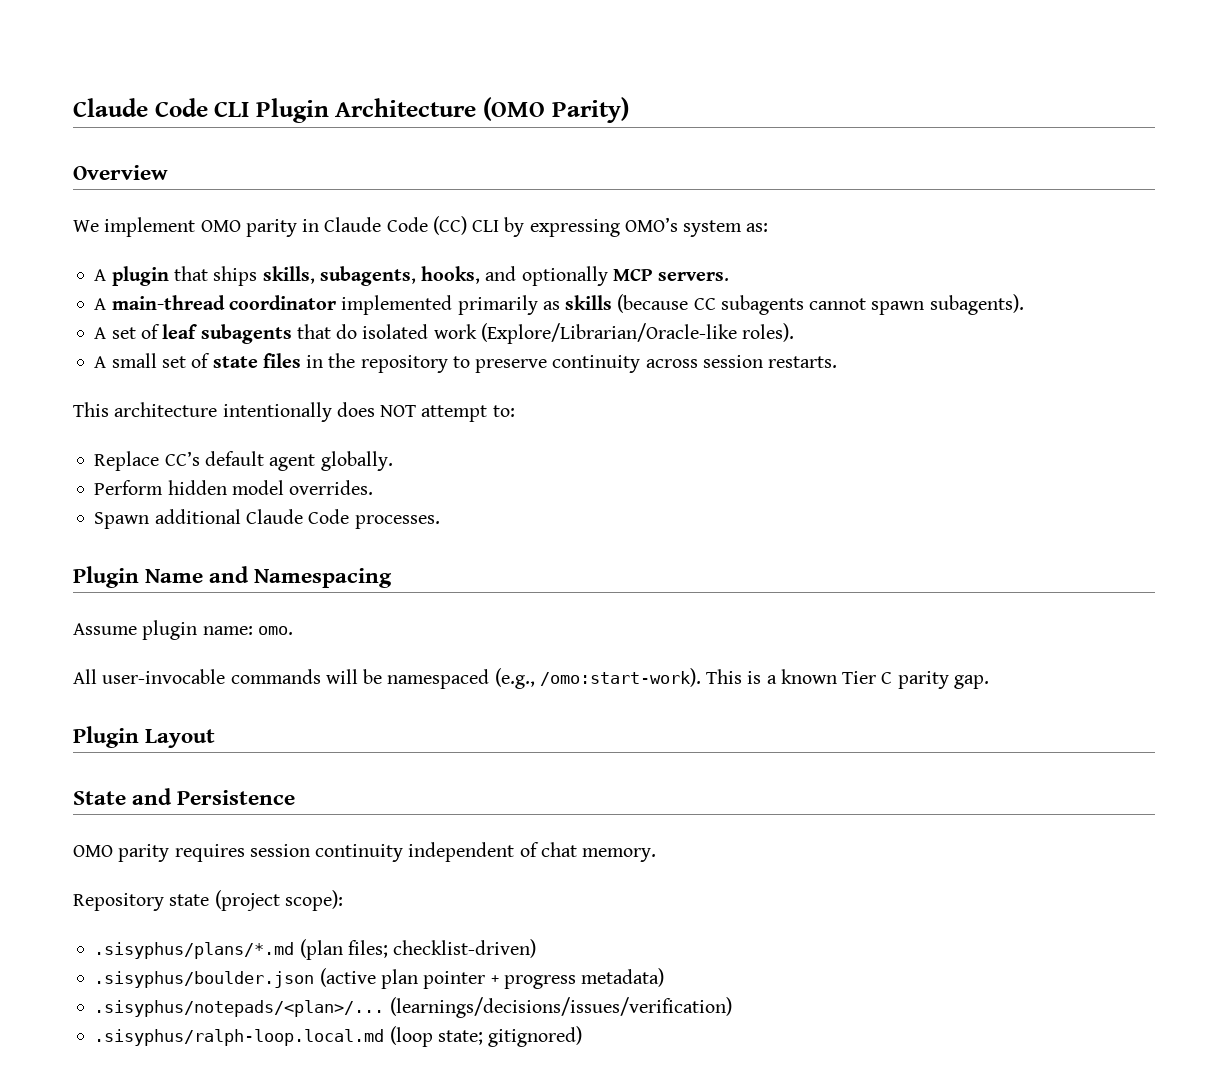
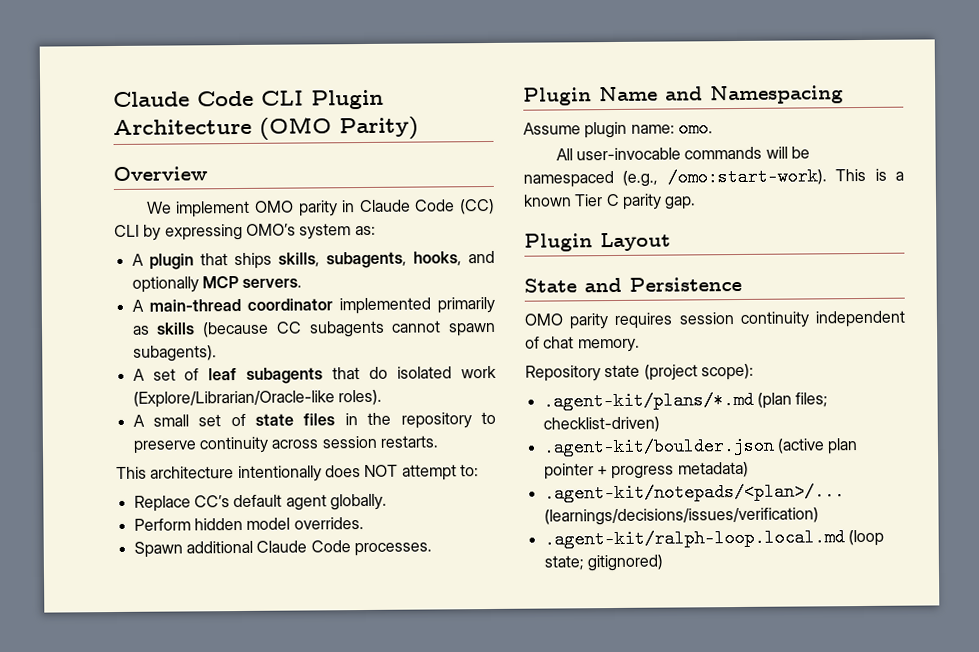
[94,942,295,959] .sisyphus/plans/*.md -> [542,390,754,411] .agent-kit/plans/*.md
[94,971,315,988] .sisyphus/boulder.json -> [542,436,775,457] .agent-kit/boulder.json
[94,1000,385,1017] .sisyphus/notepads/<plan>/... -> [543,482,845,503] .agent-kit/notepads/<plan>/...
[94,1029,385,1046] .sisyphus/ralph-loop.local.md -> [543,528,845,549] .agent-kit/ralph-loop.local.md

